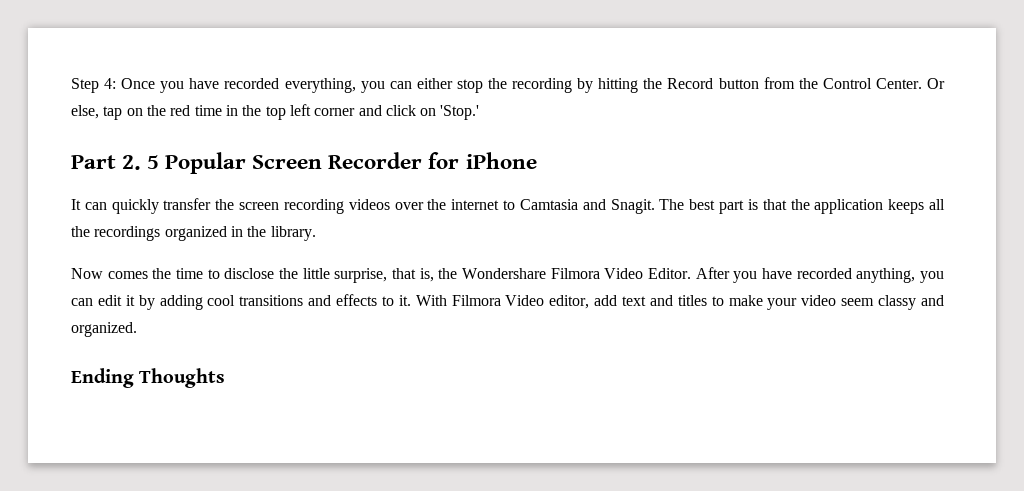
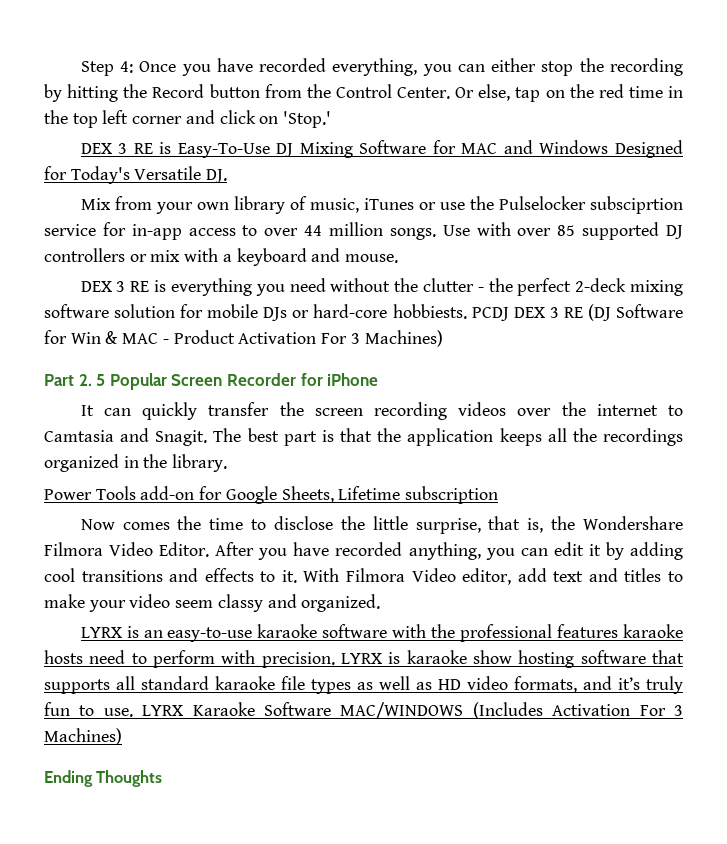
(480, 112) none -> [80,140,683,158] [44,166,228,184] [80,196,683,214] [44,222,683,240] [44,248,399,266] [80,278,683,296] [44,304,684,321] [44,330,443,347] // DEX 3 RE is Easy-To-Use DJ Mixing Software for MAC and Windows Designed for Today's Versatile DJ. // Mix from your own library of music, iTunes or use the Pulselocker subsciprtion service for in-app access to over 44 million songs. Use with over 85 supported DJ controllers or mix with a keyboard and mouse. // DEX 3 RE is everything you need without the clutter - the perfect 2-deck mixing software solution for mobile DJs or hard-core hobbiests. PCDJ DEX 3 RE (DJ Software for Win & MAC - Product Activation For 3 Machines)
(316, 233) none -> [44,486,499,504] // Power Tools add-on for Google Sheets, Lifetime subscription
(137, 329) none -> [80,624,683,642] [44,650,684,668] [44,676,683,694] [44,702,683,719] [44,728,122,745] // LYRX is an easy-to-use karaoke software with the professional features karaoke hosts need to perform with precision. LYRX is karaoke show hosting software that supports all standard karaoke file types as well as HD video formats, and it’s truly fun to use. LYRX Karaoke Software MAC/WINDOWS (Includes Activation For 3 Machines)

